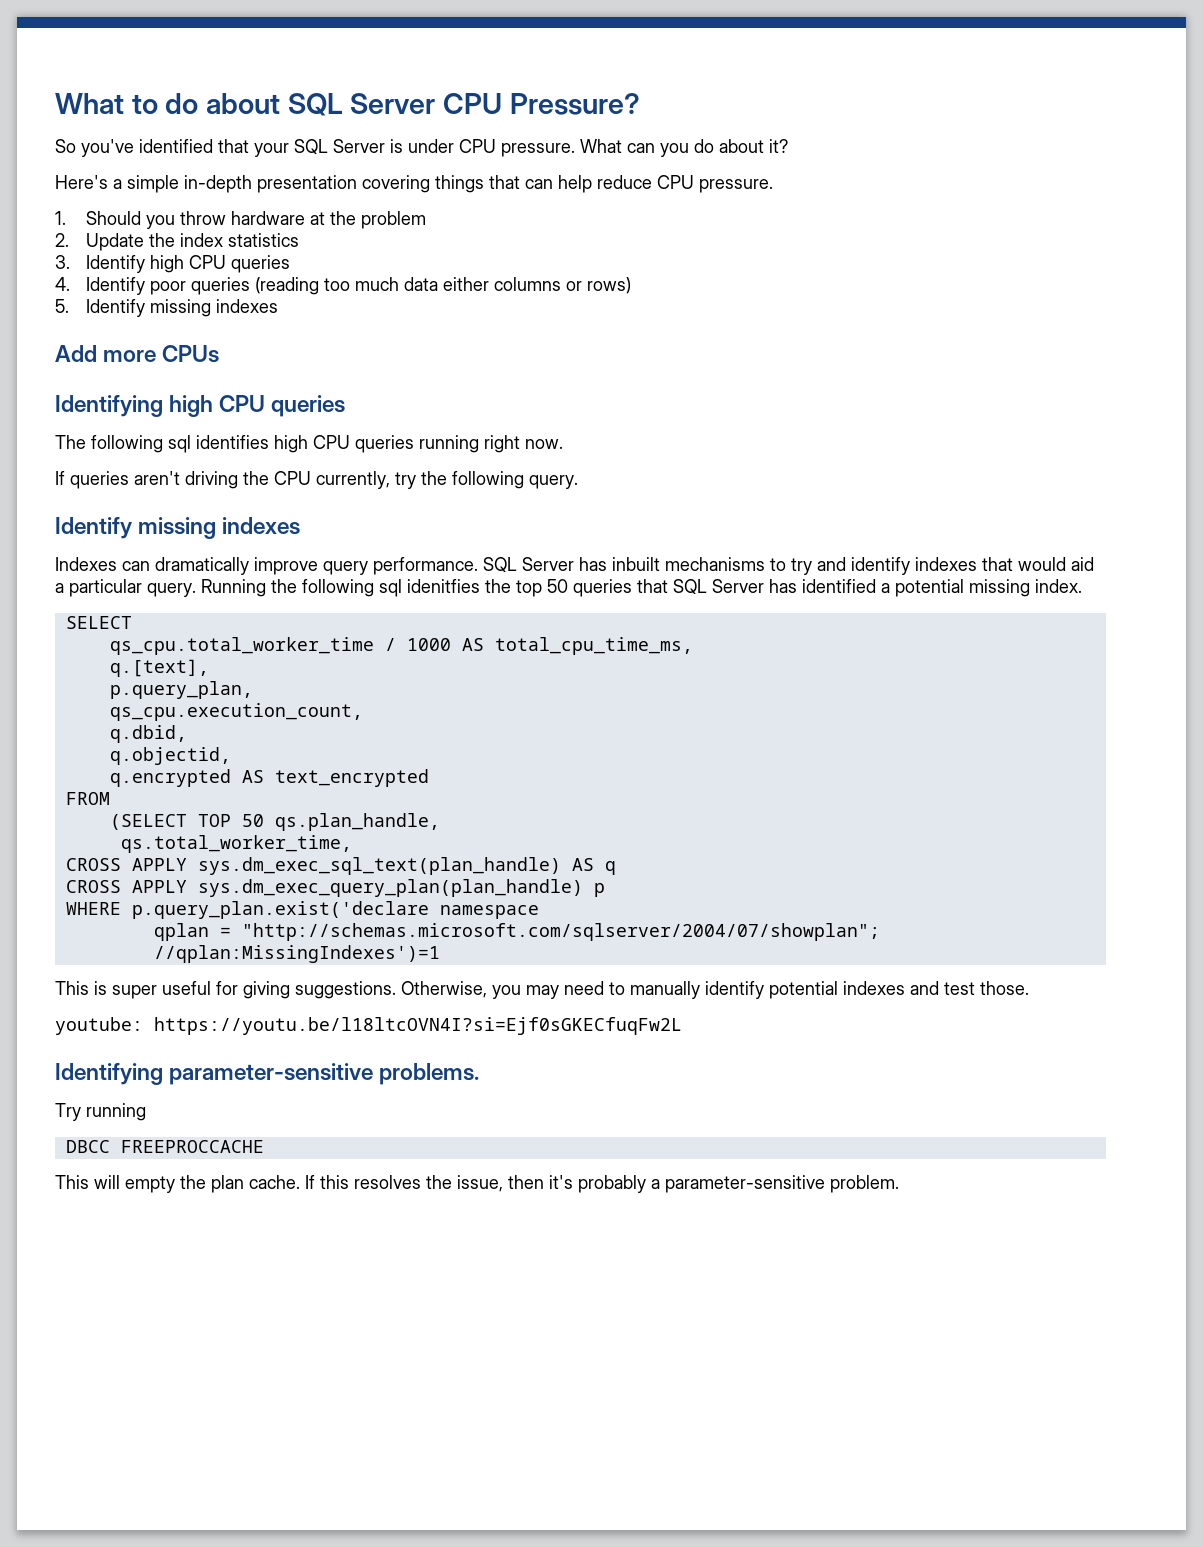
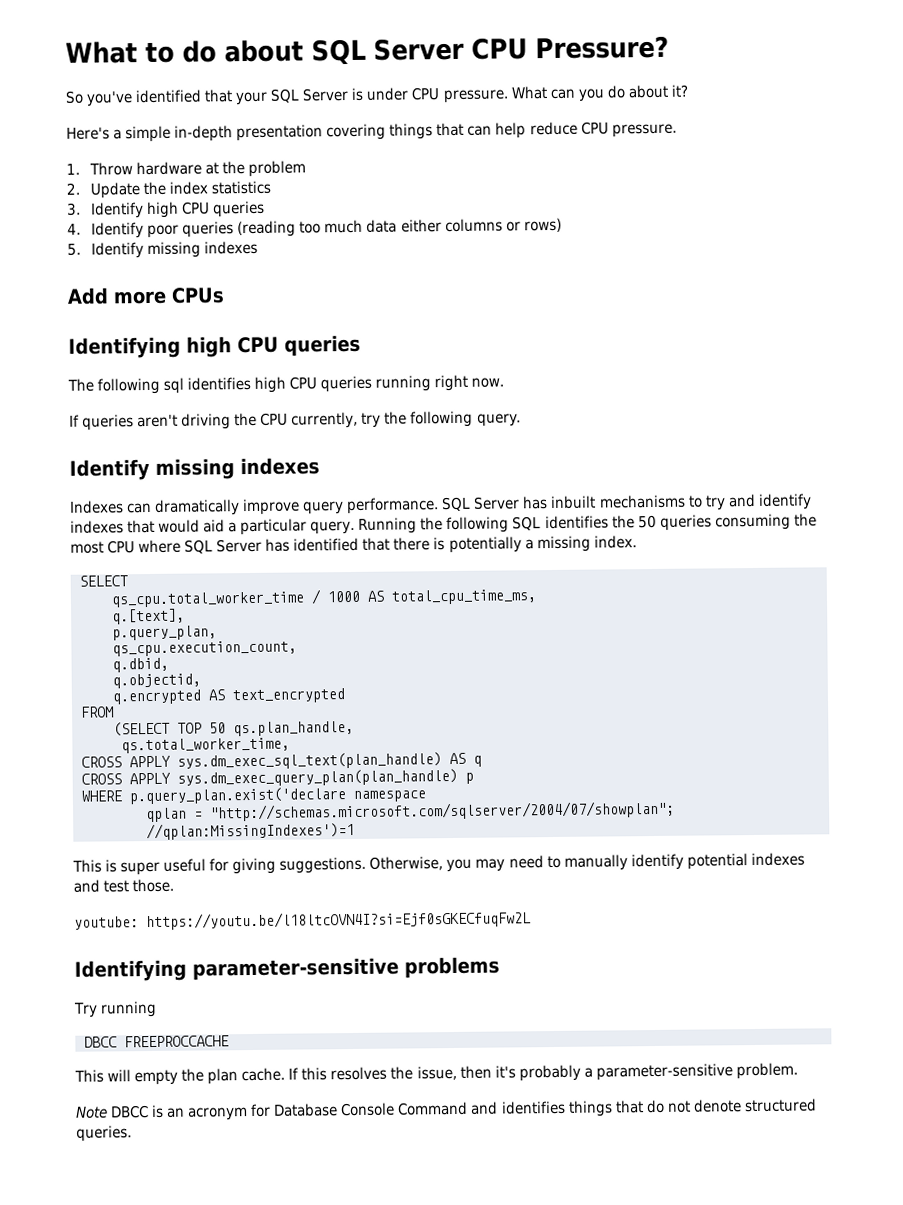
[86,211,227,229] Should you throw -> [89,162,134,176] Throw
[379,579,964,597] sql idenitfies the top 50 queries that SQL Server has identified a potential -> [512,513,817,531] [70,536,534,554] SQL identifies the 50 queries consuming the most CPU where SQL Server has identified that there is potentially a
[379,1063,480,1085] problems. -> [404,956,500,979] problems
(899, 1184) none -> [75,1098,817,1121] [76,1125,132,1142] // Note DBCC is an acronym for Database Console Command and identifies things that do not denote structured queries.

